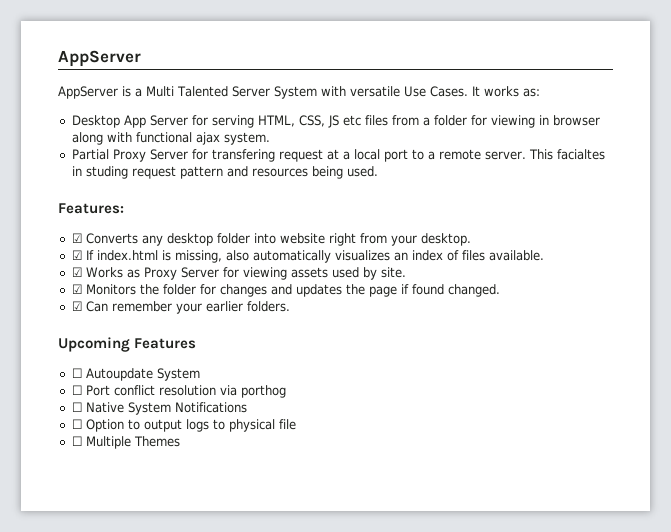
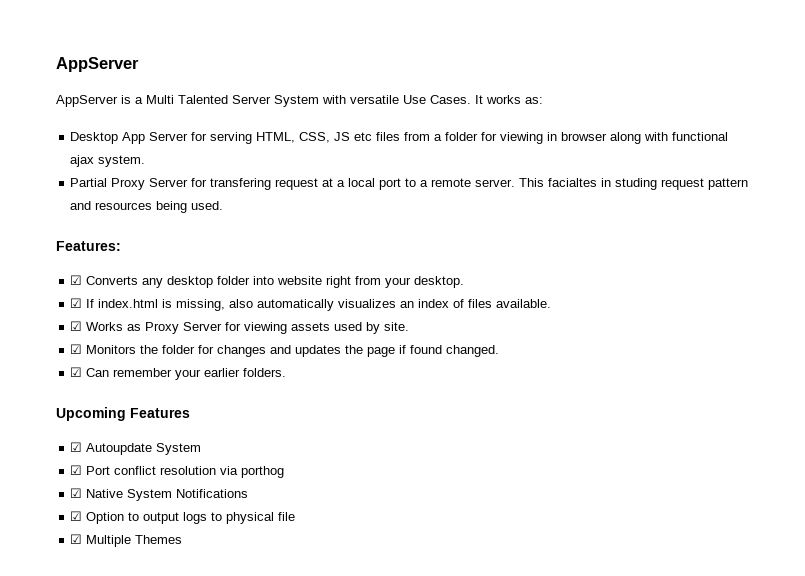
[71,368,82,378] ☐ -> [70,442,83,452] ☑
[71,385,82,395] ☐ -> [70,465,83,475] ☑
[71,402,82,412] ☐ -> [70,488,83,498] ☑
[71,419,82,429] ☐ -> [70,511,83,521] ☑
[71,436,82,446] ☐ -> [70,534,83,544] ☑

